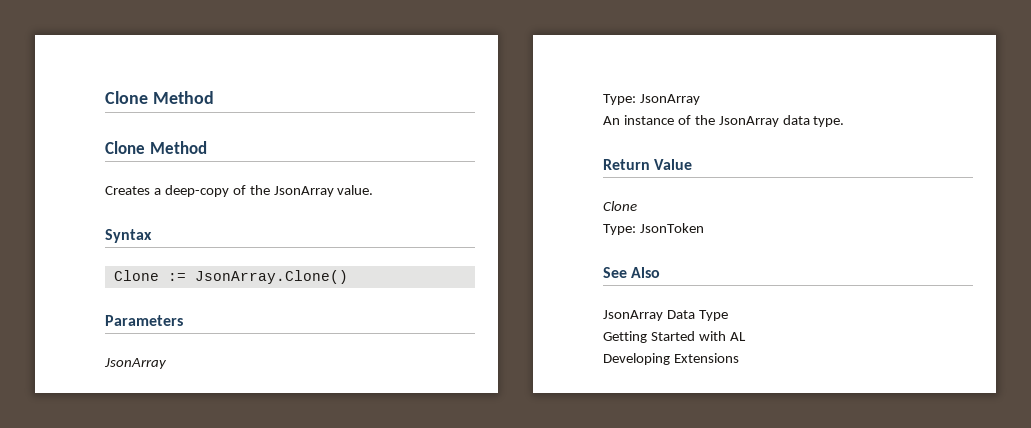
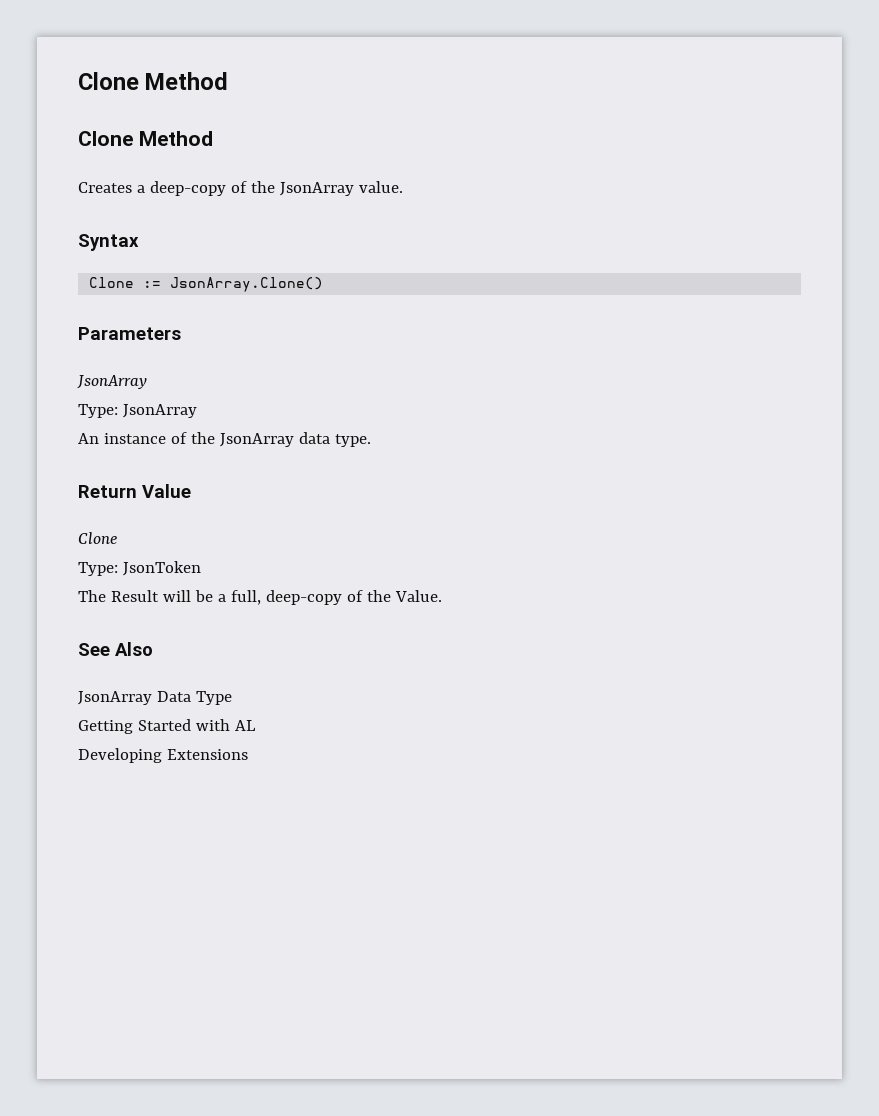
(704, 228) none -> [78,590,442,605] // The Result will be a full, deep-copy of the Value.

